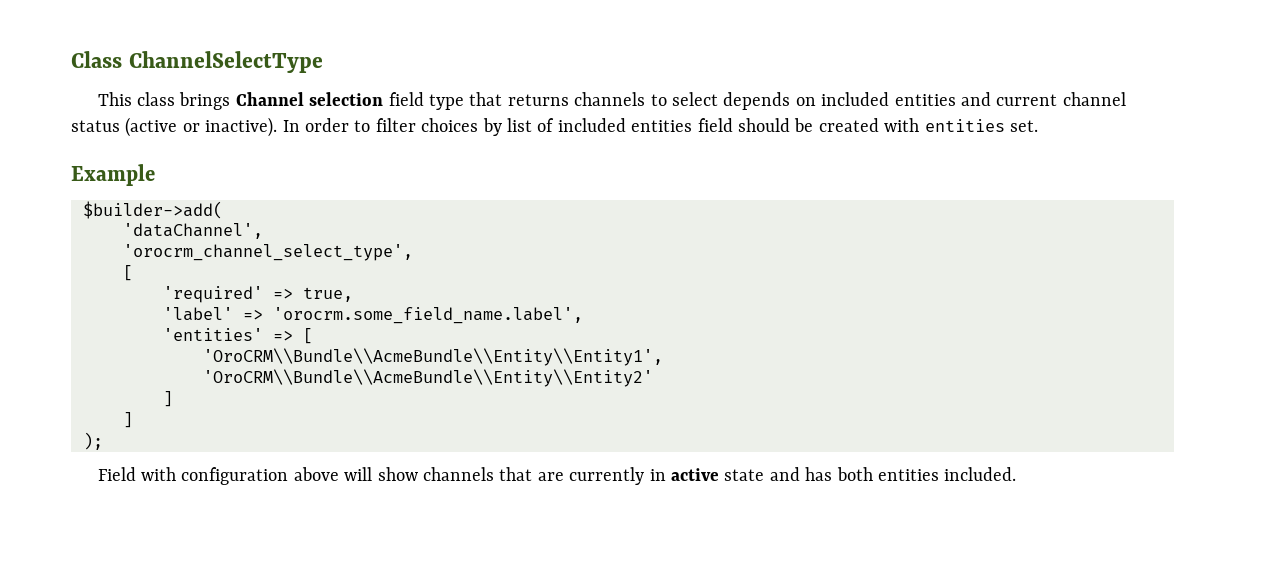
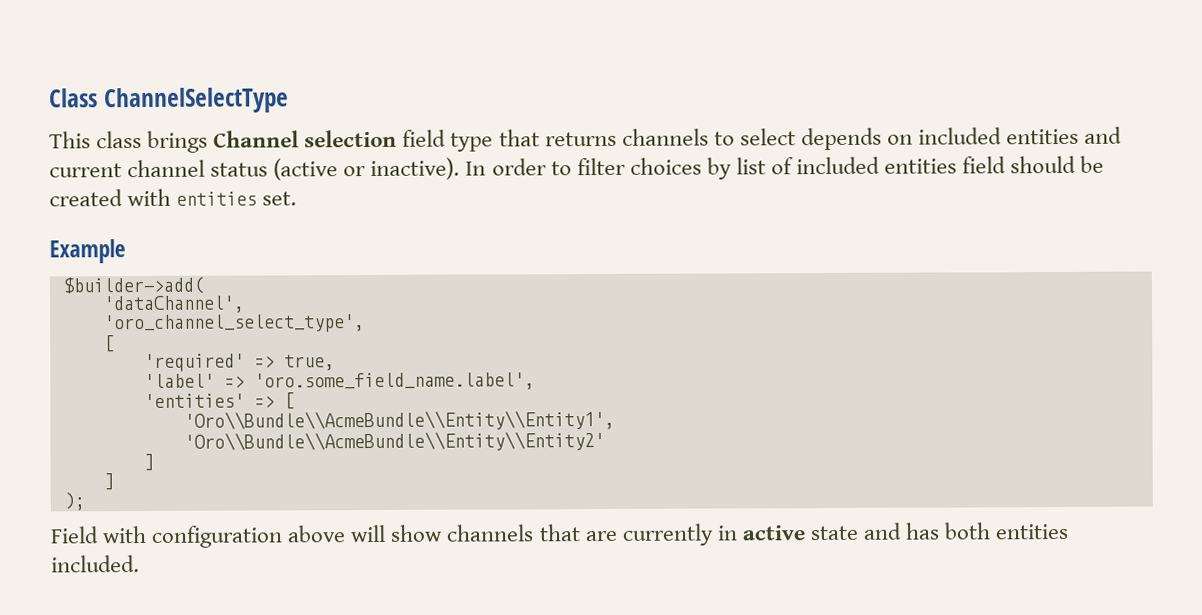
[123,244,413,261] 'orocrm_channel_select_type', -> [103,314,365,334] 'oro_channel_select_type',
[273,307,583,324] 'orocrm.some_field_name.label', -> [253,372,535,391] 'oro.some_field_name.label',
[203,348,663,366] [203,369,653,387] 'OroCRM\\Bundle\\AcmeBundle\\Entity\\Entity1', // 'OroCRM\\Bundle\\AcmeBundle\\Entity\\Entity2' -> [183,409,615,431] [183,430,605,452] 'Oro\\Bundle\\AcmeBundle\\Entity\\Entity1', // 'Oro\\Bundle\\AcmeBundle\\Entity\\Entity2'

